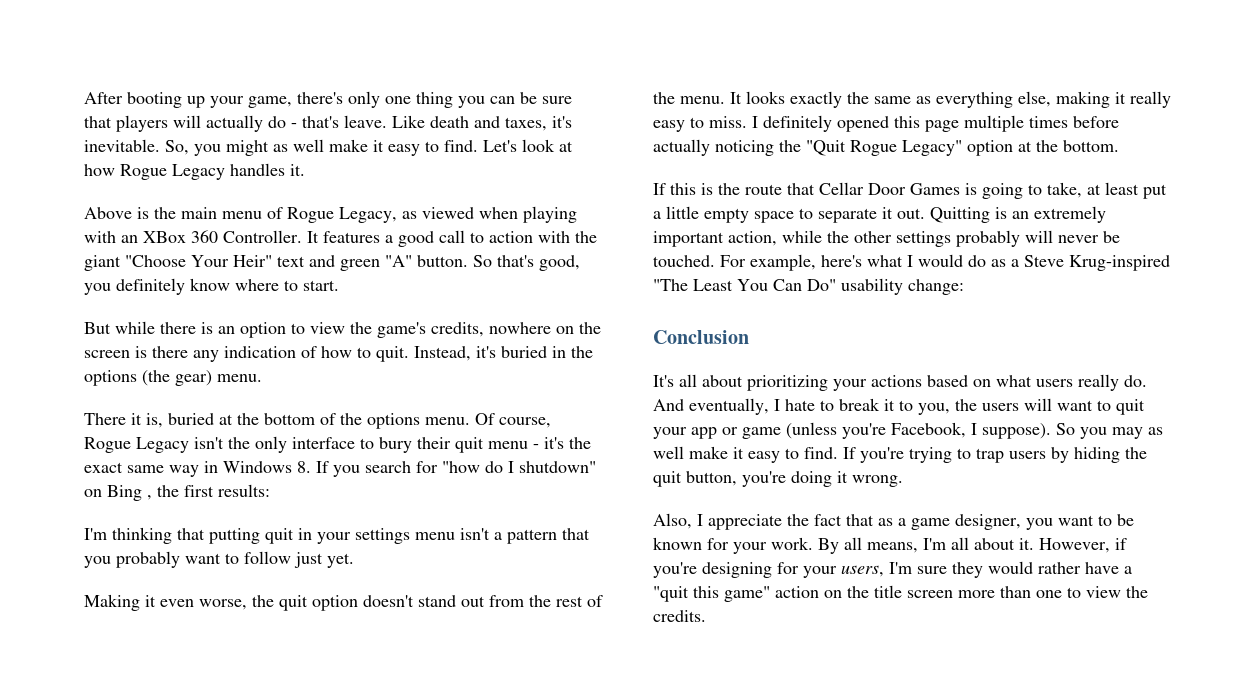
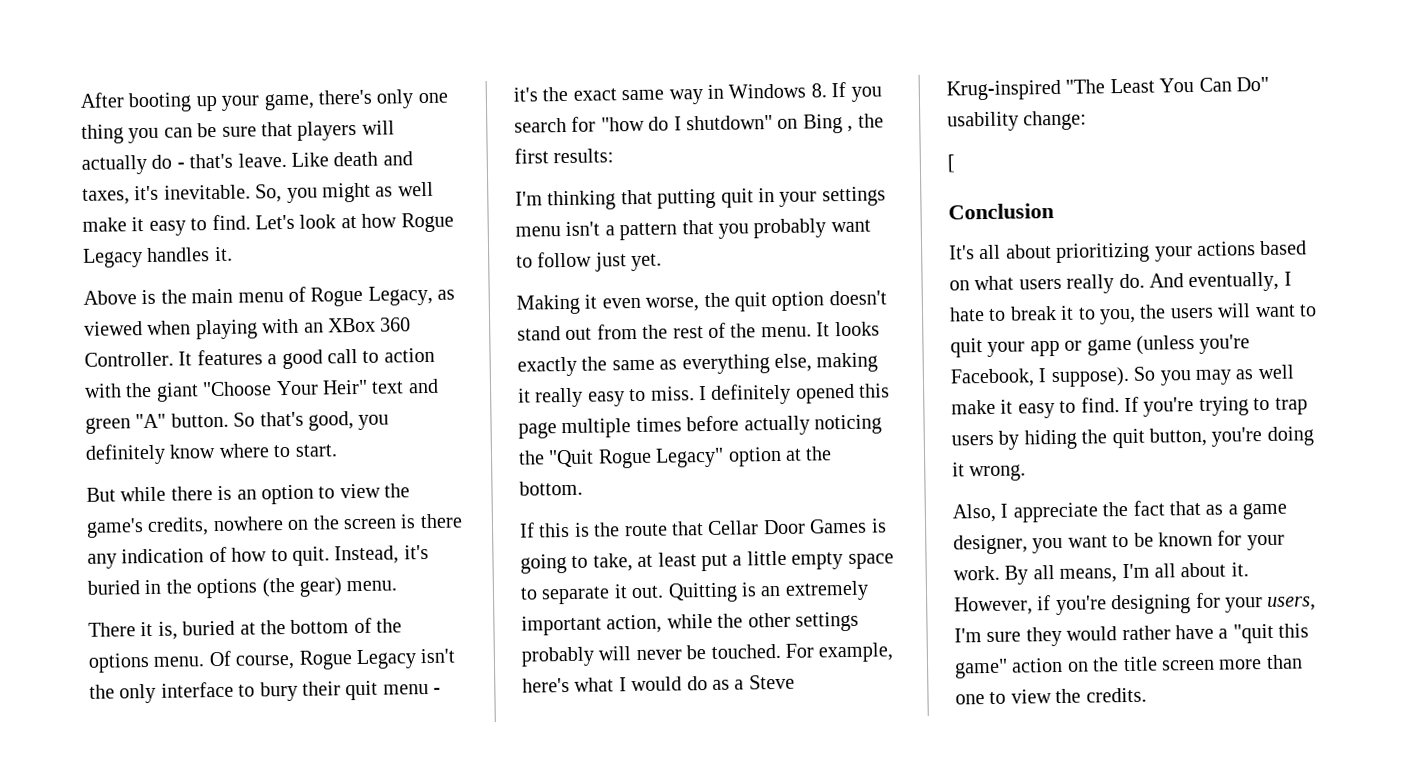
(964, 287) none -> [947,154,955,173] // [

